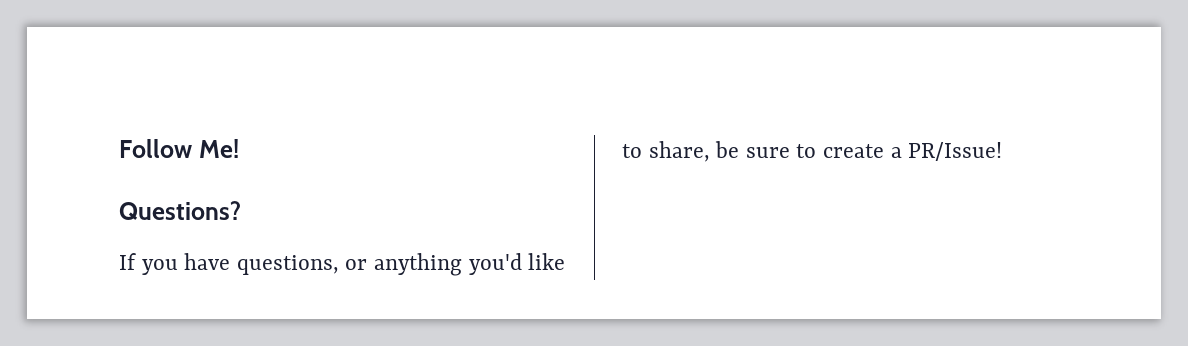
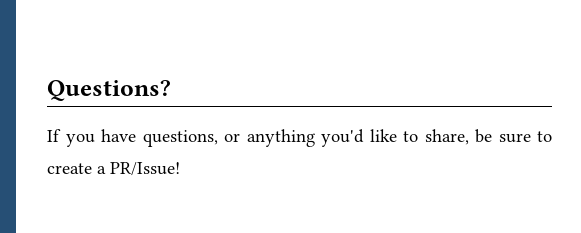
[119,139,239,158] Follow Me! // -> (47, 90) none

